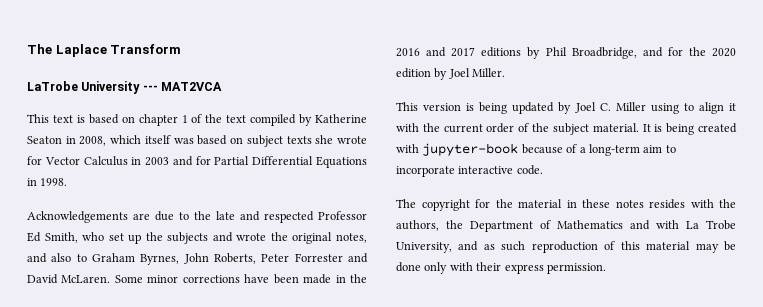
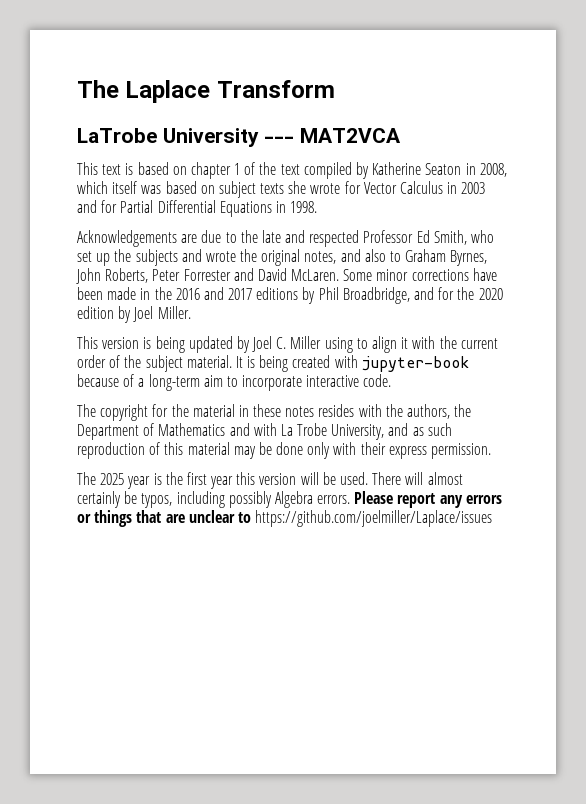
(606, 268) none -> [77,472,463,489] [77,491,502,508] [77,510,493,527] // The 2025 year is the first year this version will be used. There will almost certainly be typos, including possibly Algebra errors. Please report any errors or things that are unclear to https://github.com/joelmiller/Laplace/issues

